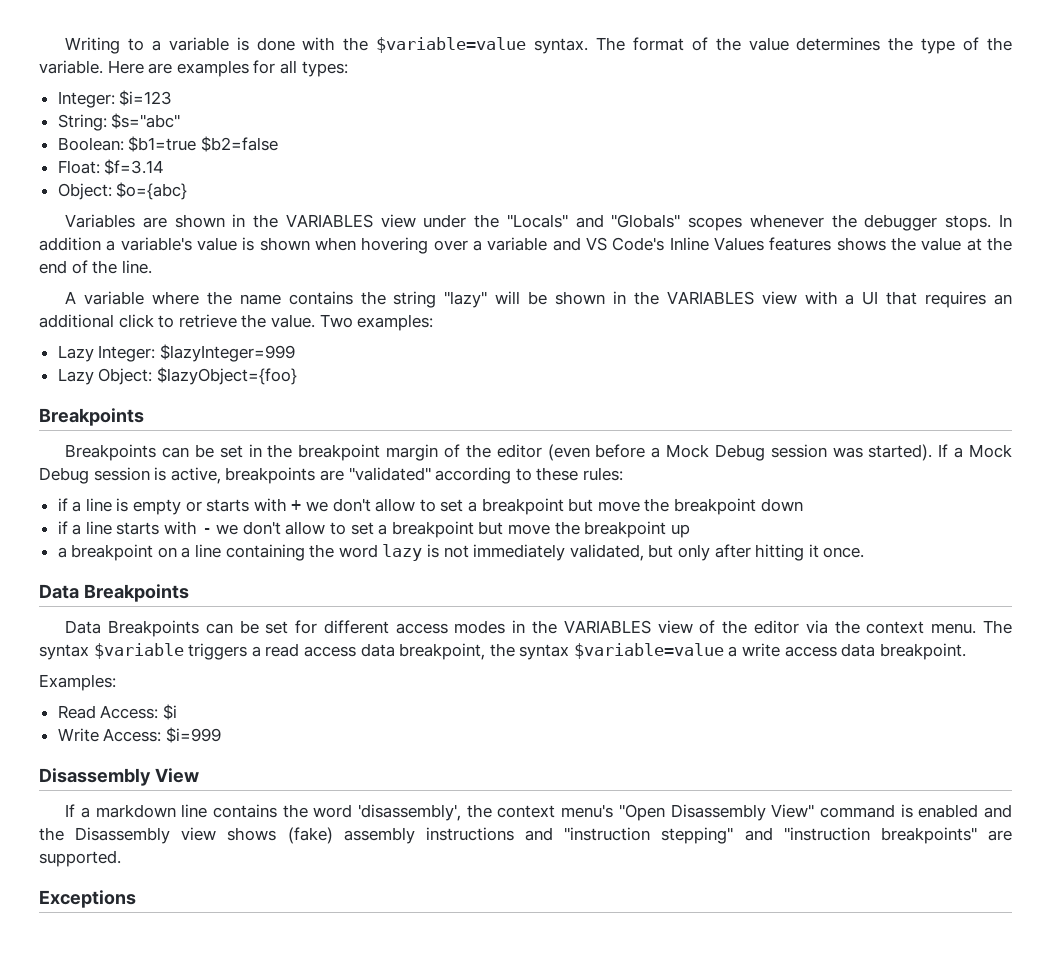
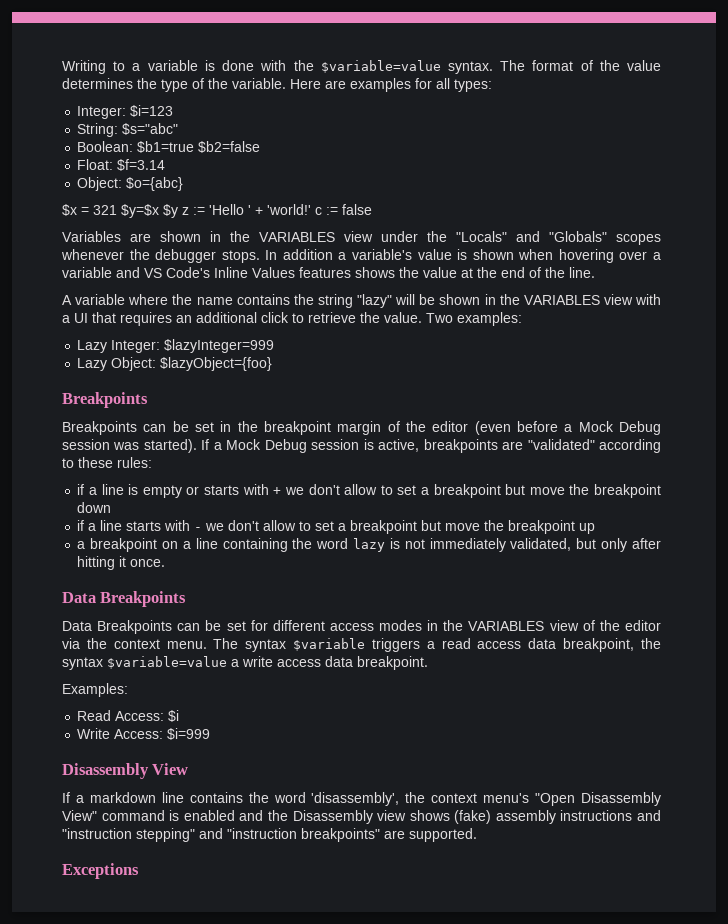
(188, 191) none -> [62,204,372,218] // $x = 321 $y=$x $y z := 'Hello ' + 'world!' c := false

